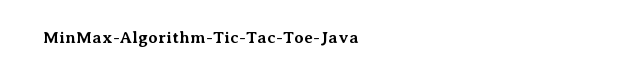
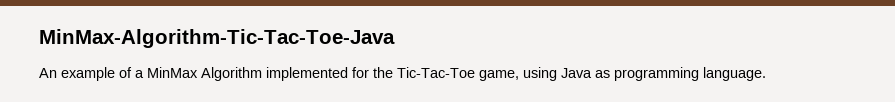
(359, 39) none -> [39,67,766,81] // An example of a MinMax Algorithm implemented for the Tic-Tac-Toe game, using Java as programming language.

